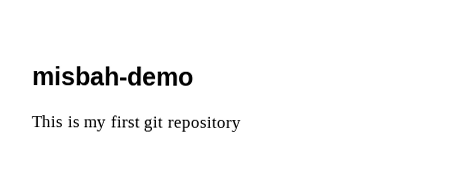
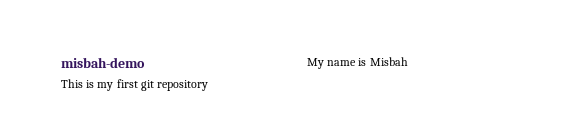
(241, 124) none -> [307,57,408,69] // My name is Misbah

